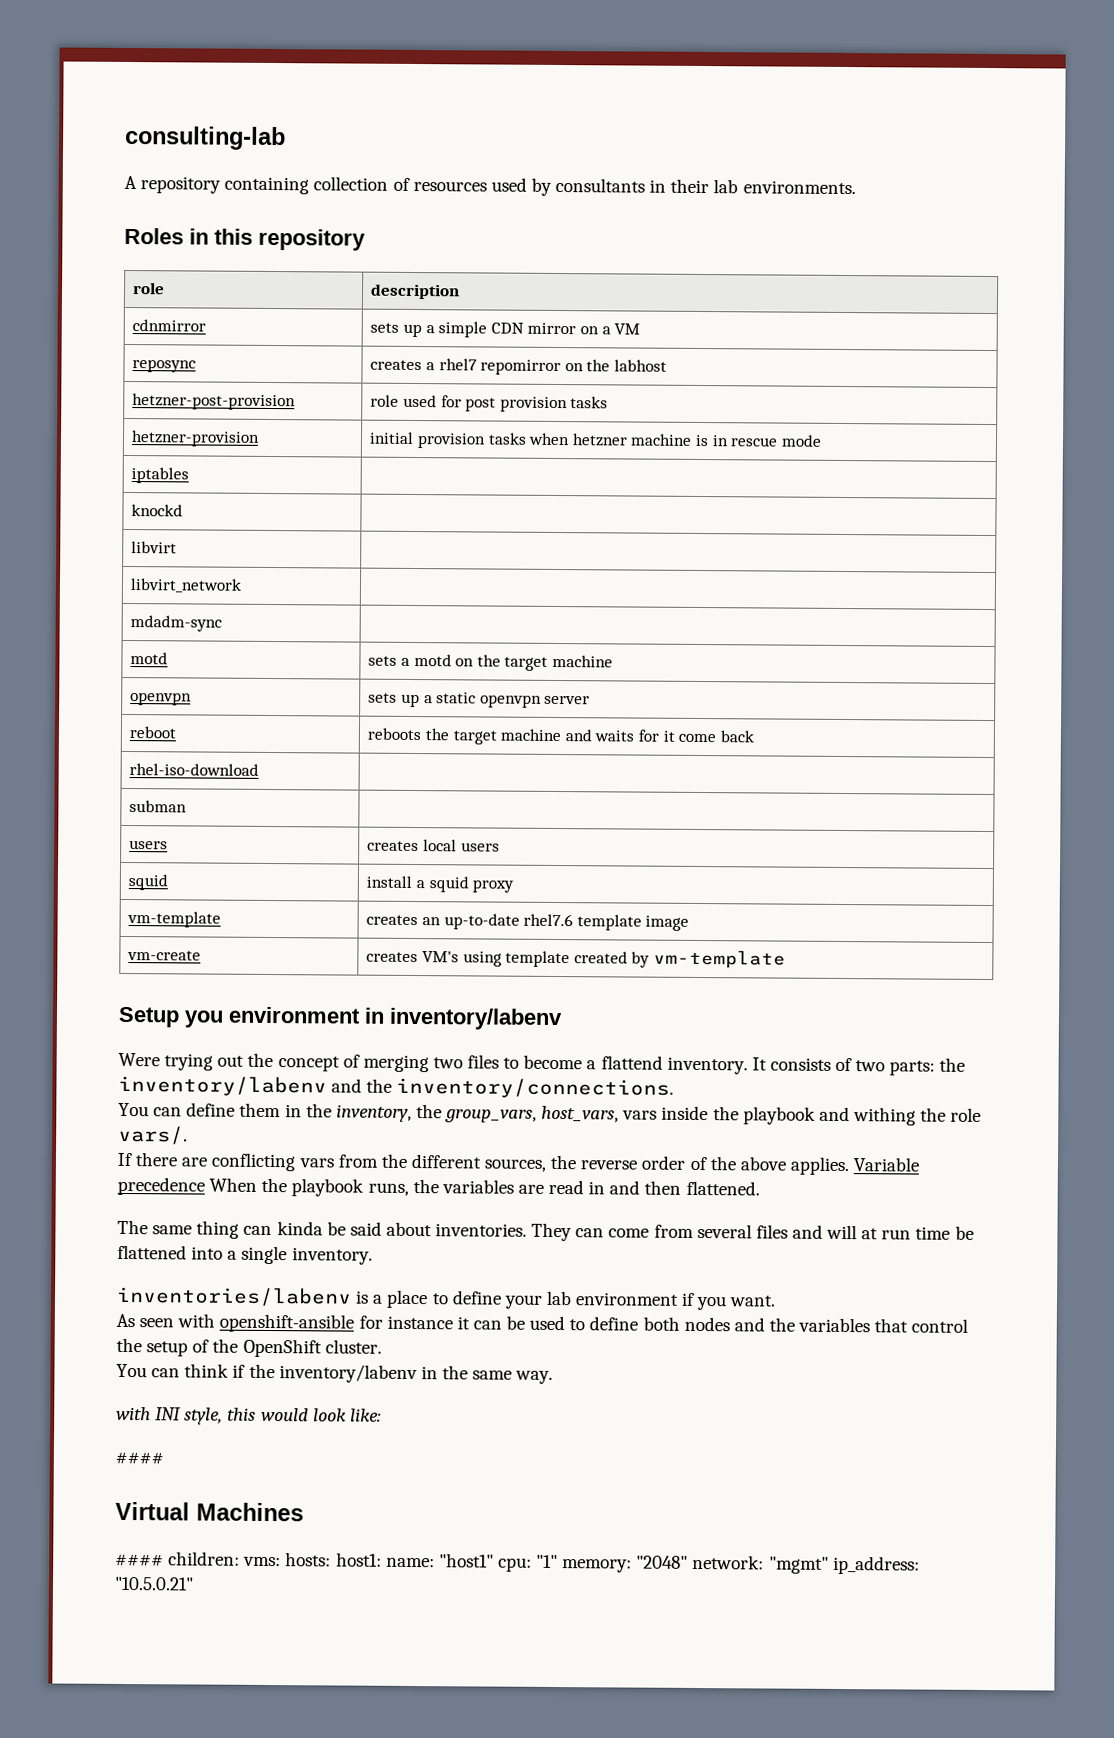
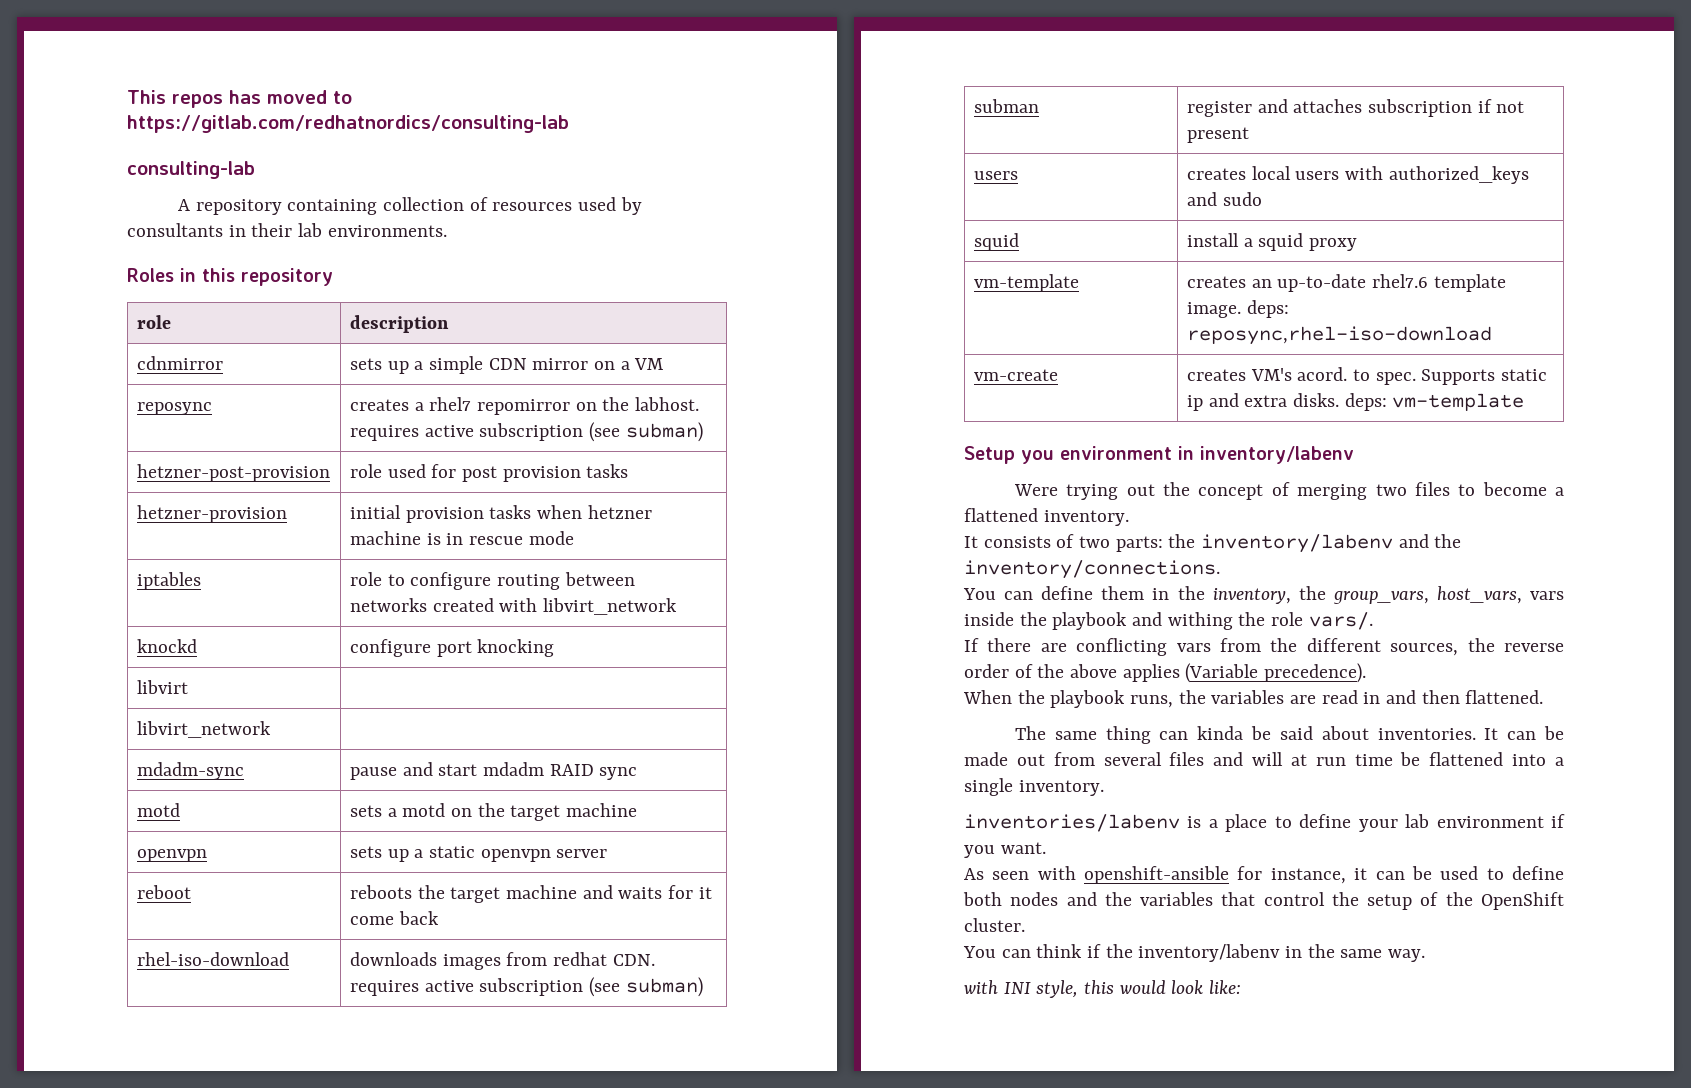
(125, 138) none -> [127,90,352,108] [127,115,569,133] This repos has moved to https://gitlab.com/redhatnordics/consulting-lab //
[613,359,667,372] labhost -> [634,397,699,411] [349,422,703,442] labhost. requires active subscription (see subman)
[131,504,184,517] [131,541,178,554] [130,578,243,593] [130,615,223,632] // knockd | // libvirt | // libvirt_network | // mdadm-sync | -> [349,572,635,590] [349,598,677,615] [136,639,197,653] [349,639,555,657] [136,680,188,694] [136,721,271,738] [136,762,244,780] [349,762,638,780] role to configure routing between networks created with libvirt_network // knockd | configure port knocking // libvirt | // libvirt_network | // mdadm-sync | pause and start mdadm RAID sync
[129,800,188,813] // subman | -> [349,952,655,970] [349,977,703,997] [973,99,1039,113] [1186,99,1525,117] [1186,127,1249,143] downloads images from redhat CDN. requires active subscription (see subman) // subman | register and attaches subscription if not present
(500, 847) none -> [1344,166,1529,184] [1186,192,1262,206] with authorized_keys and sudo
[645,915,690,931] image -> [1186,300,1289,318] [1186,326,1492,345] image. deps: reposync,rhel-iso-download
[462,950,651,968] using template created by -> [1297,367,1547,385] [1186,393,1387,411] acord. to spec. Supports static ip and extra disks. deps:
[600,1055,748,1075] flattend inventory. -> [964,508,1129,526] flattened inventory. //
[789,1156,920,1176] [117,1176,205,1196] applies. Variable precedence -> [1122,663,1367,683] applies (Variable precedence). //
[531,1222,650,1242] They can come -> [1484,726,1564,740] [964,752,1045,766] It can be made out
[386,1315,453,1330] instance -> [1270,868,1346,884] instance,
[115,1451,164,1465] [115,1501,304,1522] [115,1551,920,1575] [114,1576,194,1591] // #### // Virtual Machines // #### children: vms: hosts: host1: name: "host1" cpu: "1" memory: "2048" network: "mgmt" ip_address: "10.5.0.21" -> (1242, 987) none

